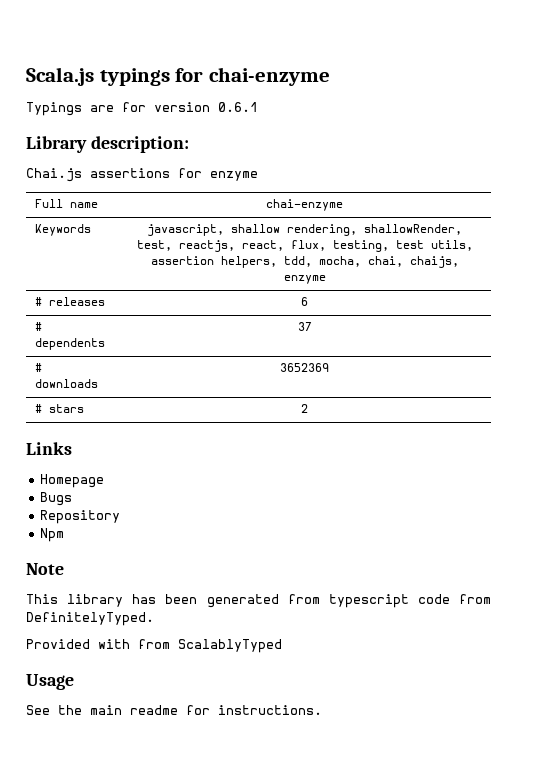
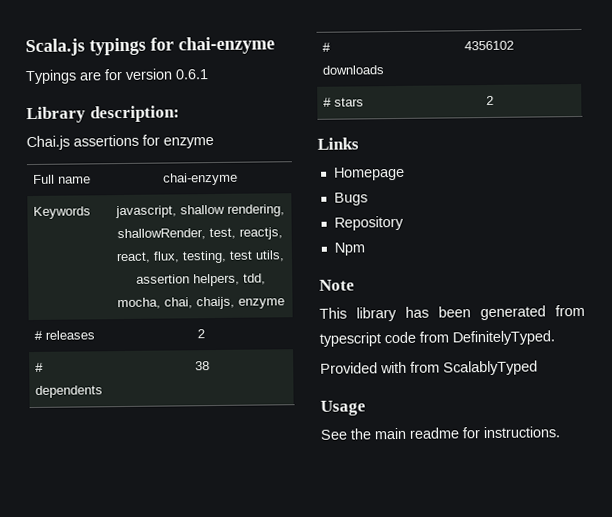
[301,297,308,306] 6 -> [197,329,205,339] 2
[297,322,312,331] 37 -> [194,361,210,371] 38
[280,363,329,372] 3652369 -> [464,40,514,51] 4356102

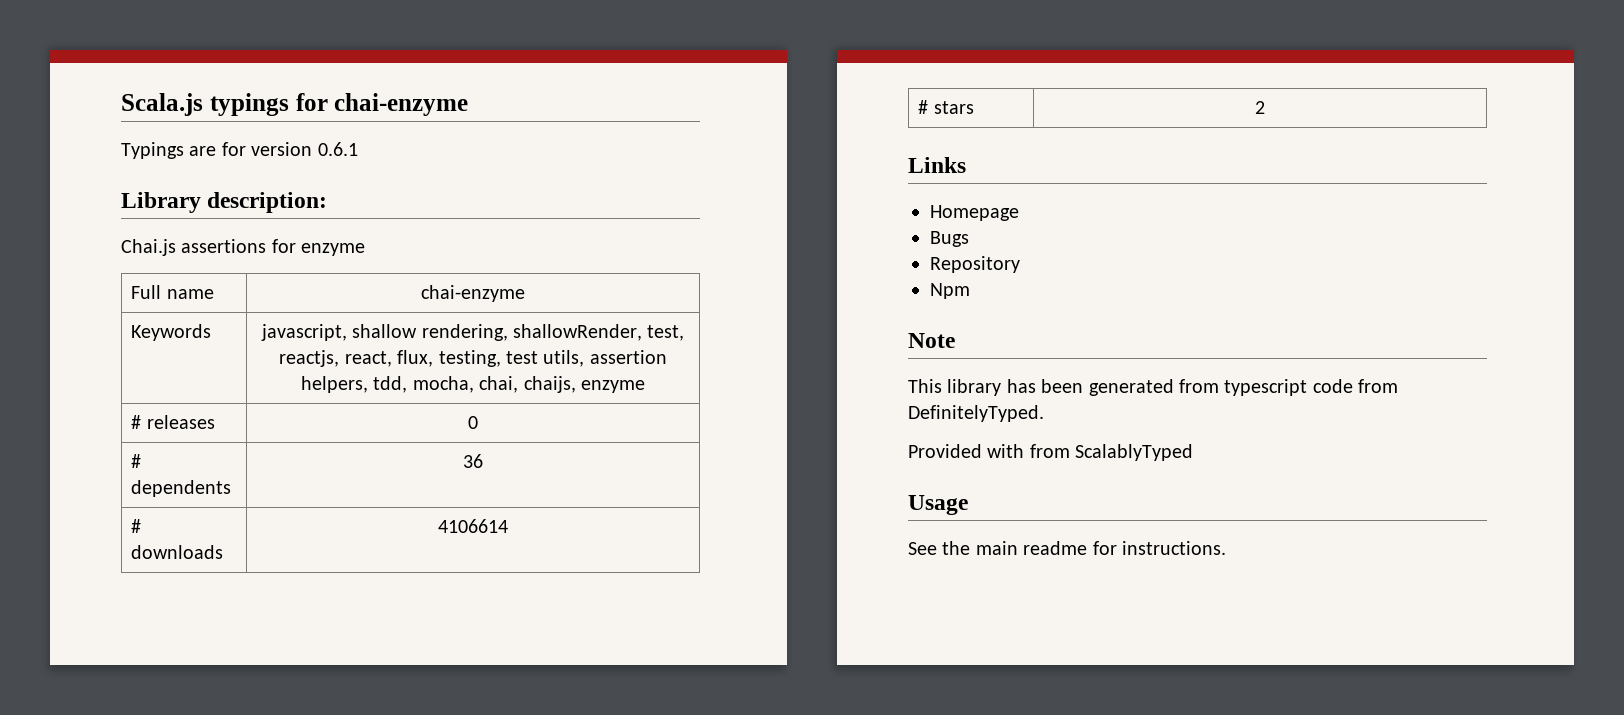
[197,329,205,339] 2 -> [468,416,479,429] 0
[194,361,210,371] 38 -> [463,454,484,468] 36
[464,40,514,51] 4356102 -> [438,519,509,533] 4106614

